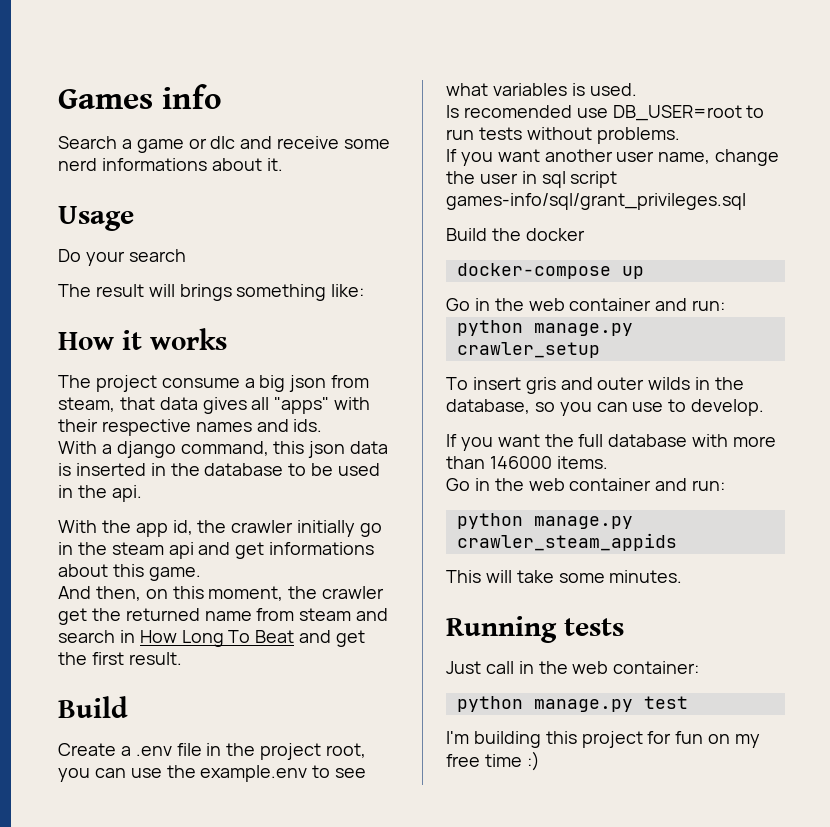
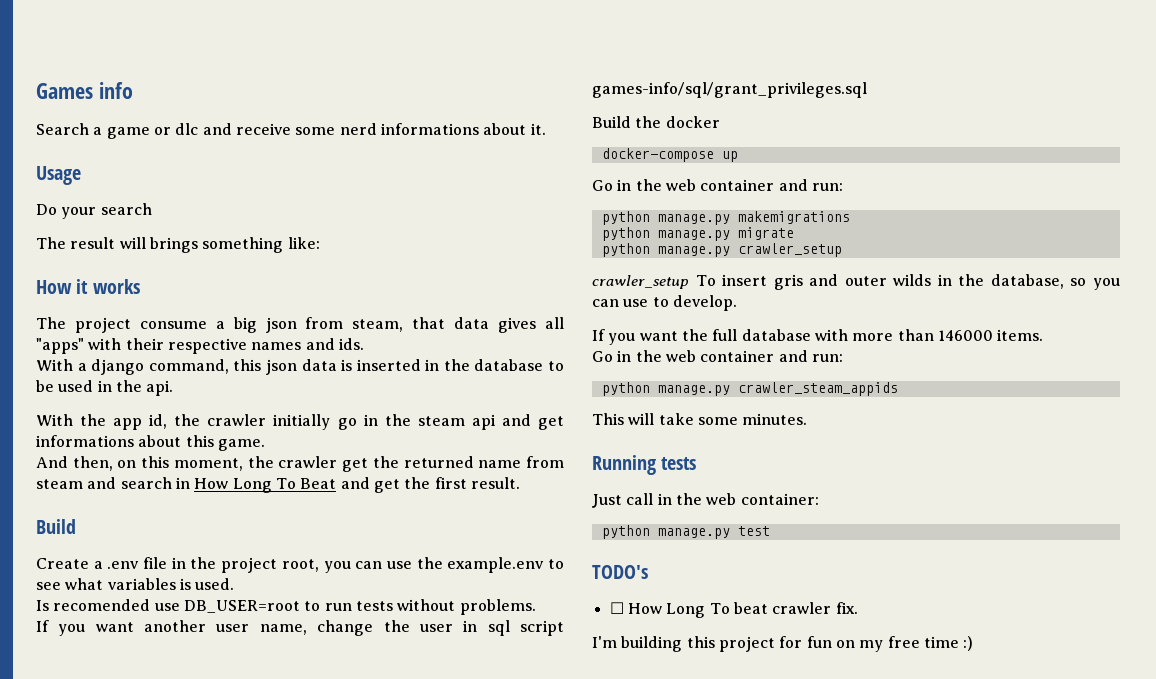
(726, 305) none -> [601,211,850,225] [601,227,794,241] // python manage.py makemigrations // python manage.py migrate
(600, 350) none -> [592,275,689,289] crawler_setup
(688, 702) none -> [592,565,648,579] [609,602,858,618] // TODO's // ☐ How Long To beat crawler fix.

